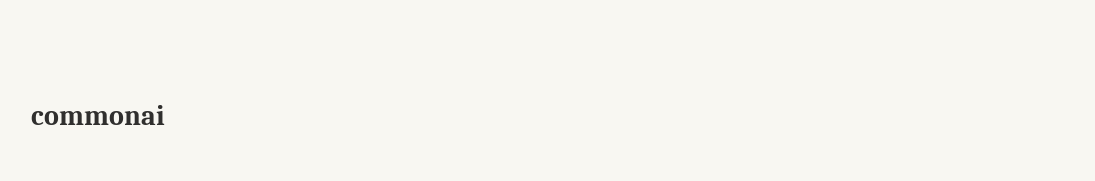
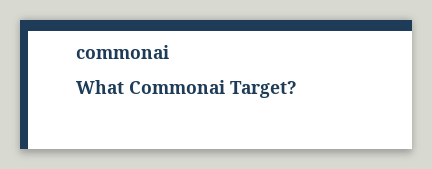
(165, 115) none -> [76,80,297,98] // What Commonai Target?

